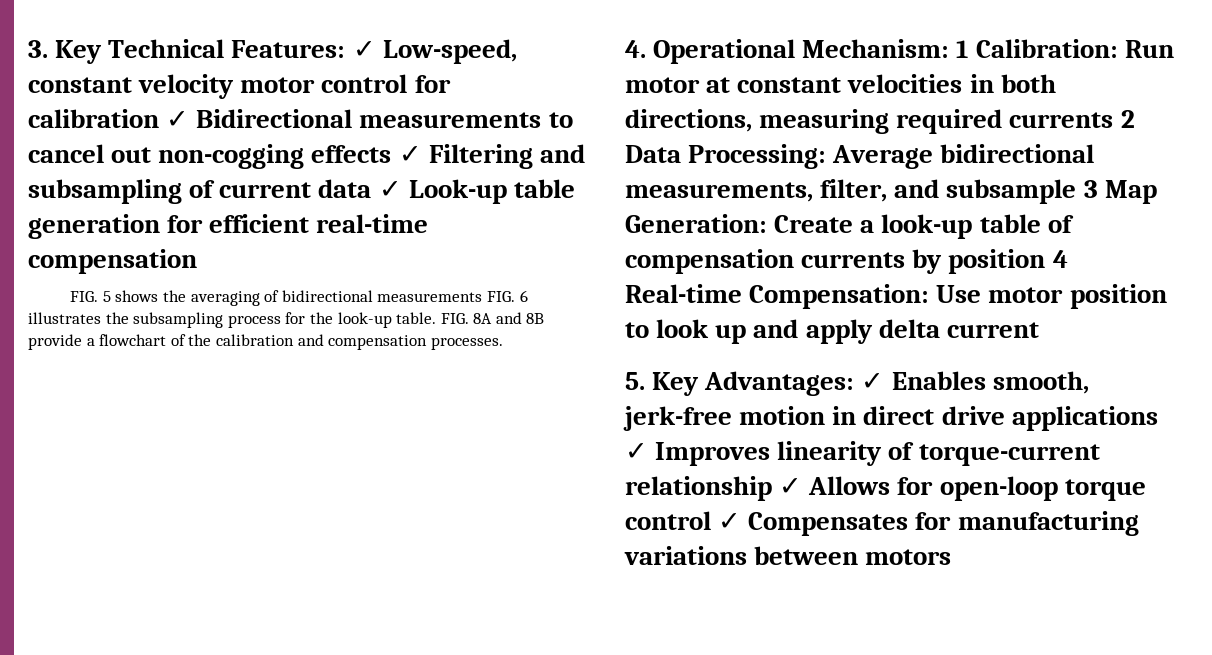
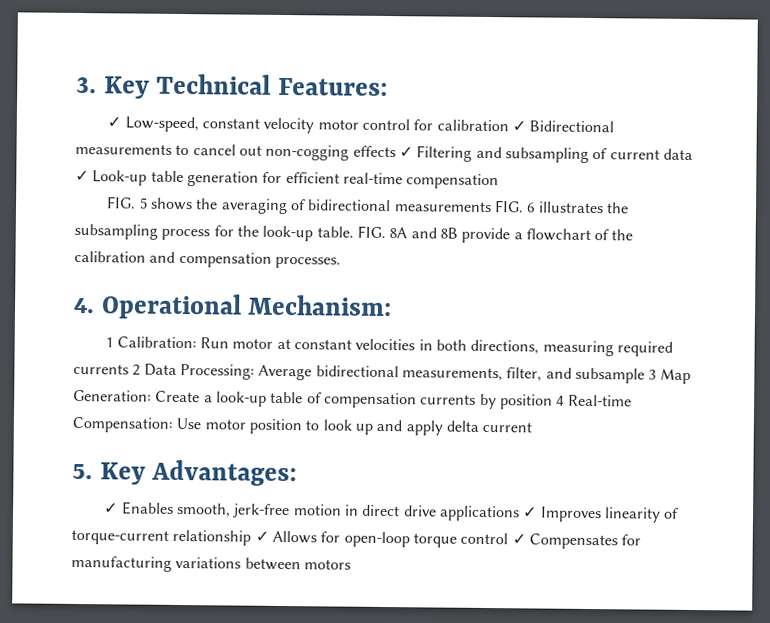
(346, 49) none -> (389, 87) //
(950, 48) none -> (393, 305) //
(855, 383) none -> (298, 473) //

